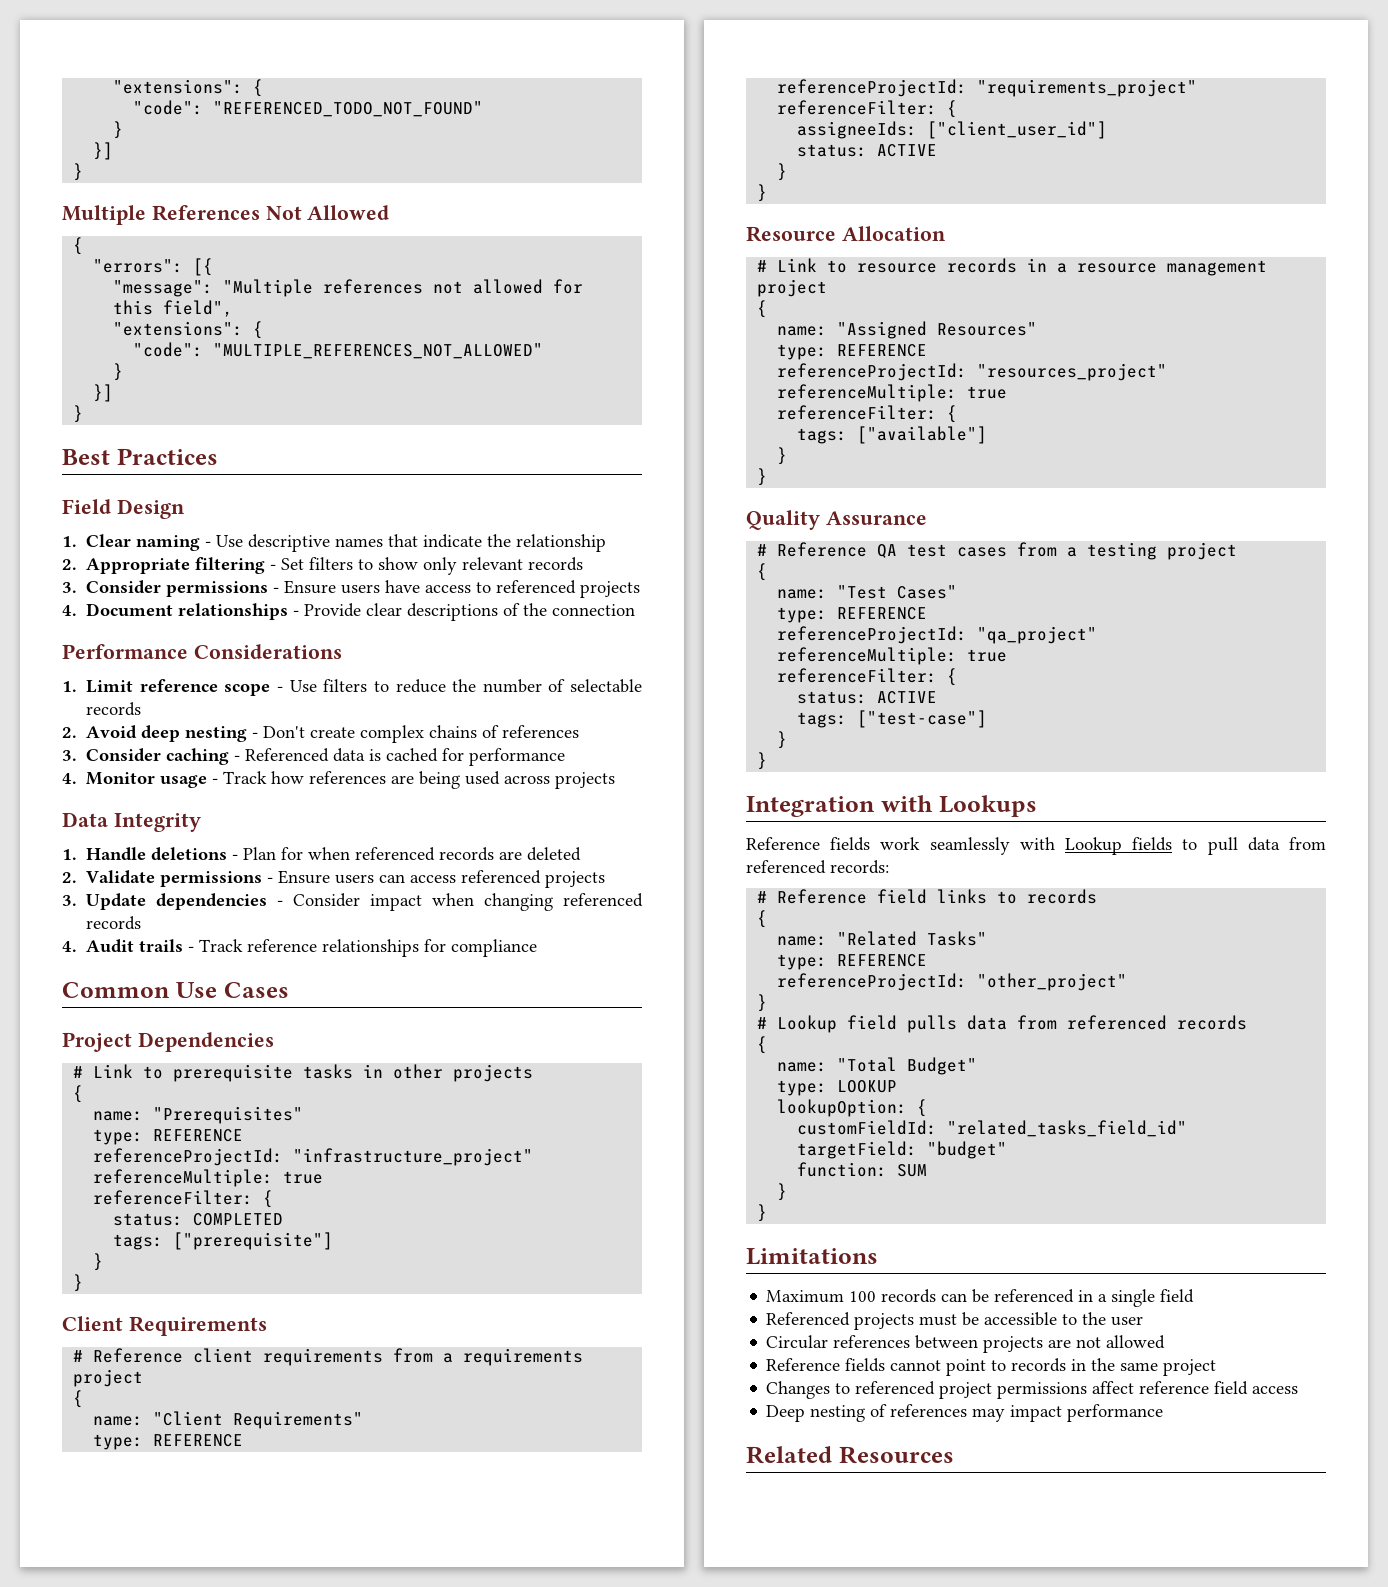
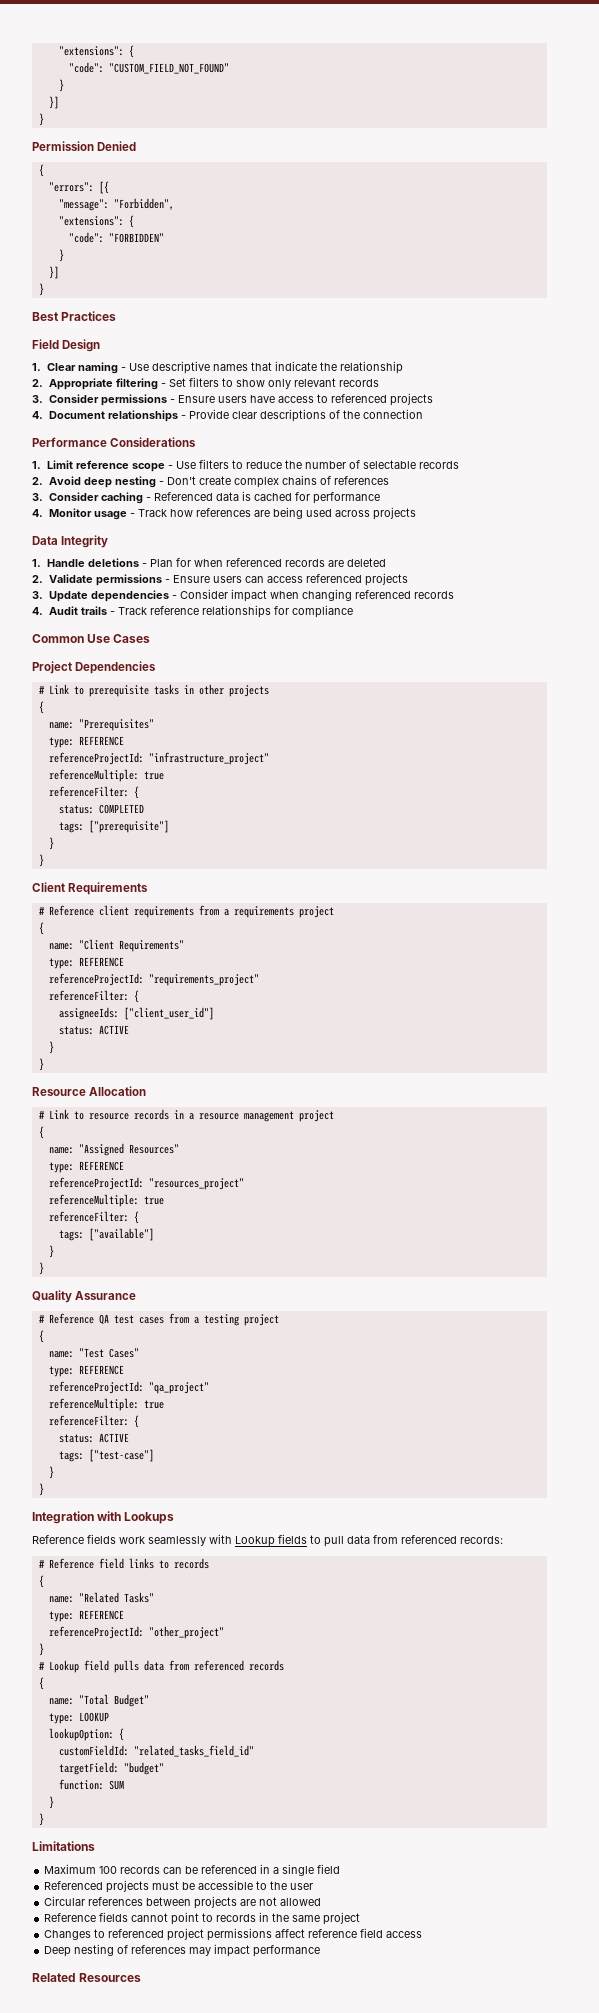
[113,79,264,97] [133,100,484,117] [113,121,124,139] [93,142,114,160] [73,163,84,181] [62,205,390,225] "extensions": { // "code": "REFERENCED_TODO_NOT_FOUND" // } // }] // } // Multiple References Not Allowed -> [58,45,134,58] [68,62,229,74] [58,79,64,92] [48,96,59,109] [38,113,44,126] [32,141,137,151] "extensions": { // "code": "CUSTOM_FIELD_NOT_FOUND" // } // }] // } // Permission Denied
[223,279,584,297] [113,300,234,317] [113,321,264,339] [133,342,544,359] "Multiple references not allowed for this field", // "extensions": { // "code": "MULTIPLE_REFERENCES_NOT_ALLOWED" -> [113,198,174,210] [58,215,134,228] [68,232,164,243] "Forbidden", // "extensions": { // "code": "FORBIDDEN"

